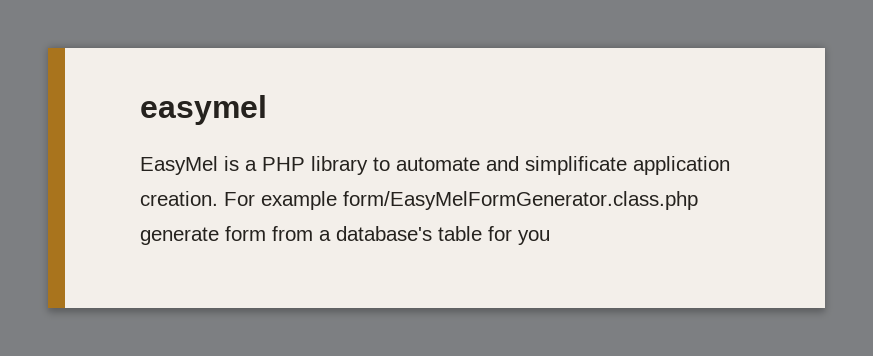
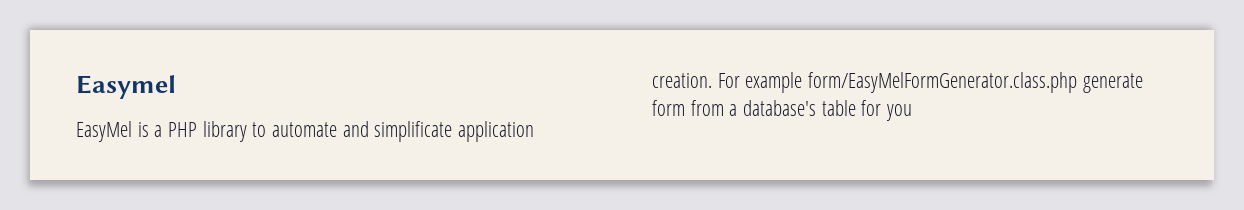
[140,95,267,125] easymel -> [76,75,176,99] Easymel

